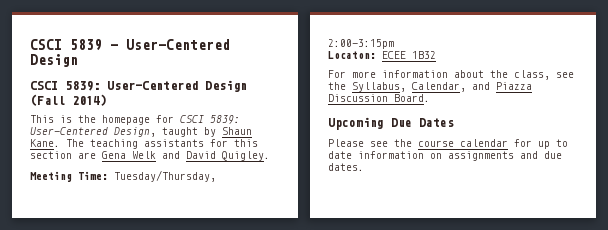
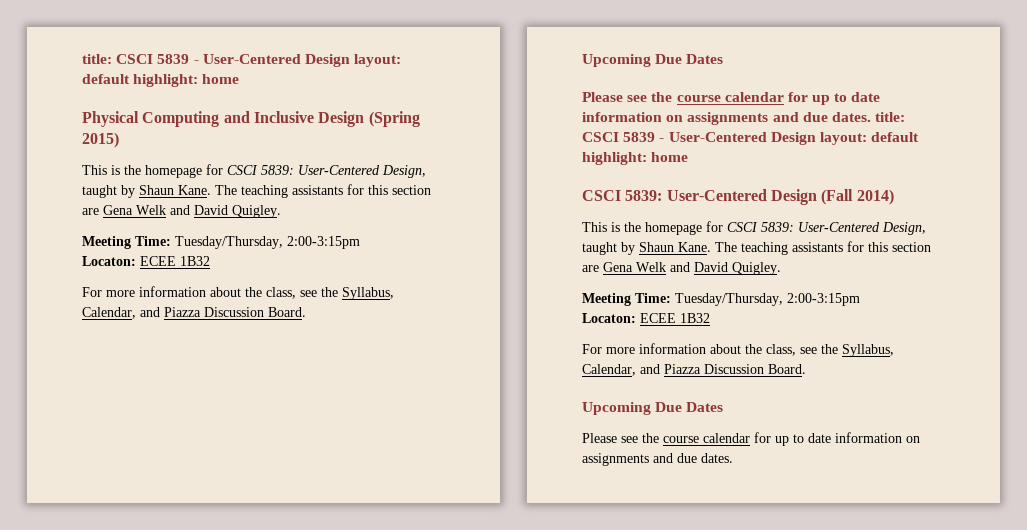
[30,39,230,51] [30,54,78,67] CSCI 5839 - User-Centered Design -> [82,54,402,67] [82,74,240,87] [82,111,420,127] [82,132,119,148] [82,164,426,178] [82,184,431,198] [82,205,281,218] [82,236,360,249] [82,256,210,266] [82,286,394,300] [82,307,306,319] [582,54,724,67] [582,92,881,105] [582,112,906,125] [582,132,920,145] [582,152,689,165] title: CSCI 5839 - User-Centered Design layout: default highlight: home // Physical Computing and Inclusive Design (Spring 2015) // This is the homepage for CSCI 5839: User-Centered Design, taught by Shaun Kane. The teaching assistants for this section are Gena Welk and David Quigley. // Meeting Time: Tuesday/Thursday, 2:00-3:15pm // Locaton: ECEE 1B32 // For more information about the class, see the Syllabus, Calendar, and Piazza Discussion Board. // Upcoming Due Dates // Please see the course calendar for up to date information on assignments and due dates. title: CSCI 5839 - User-Centered Design layout: default highlight: home

